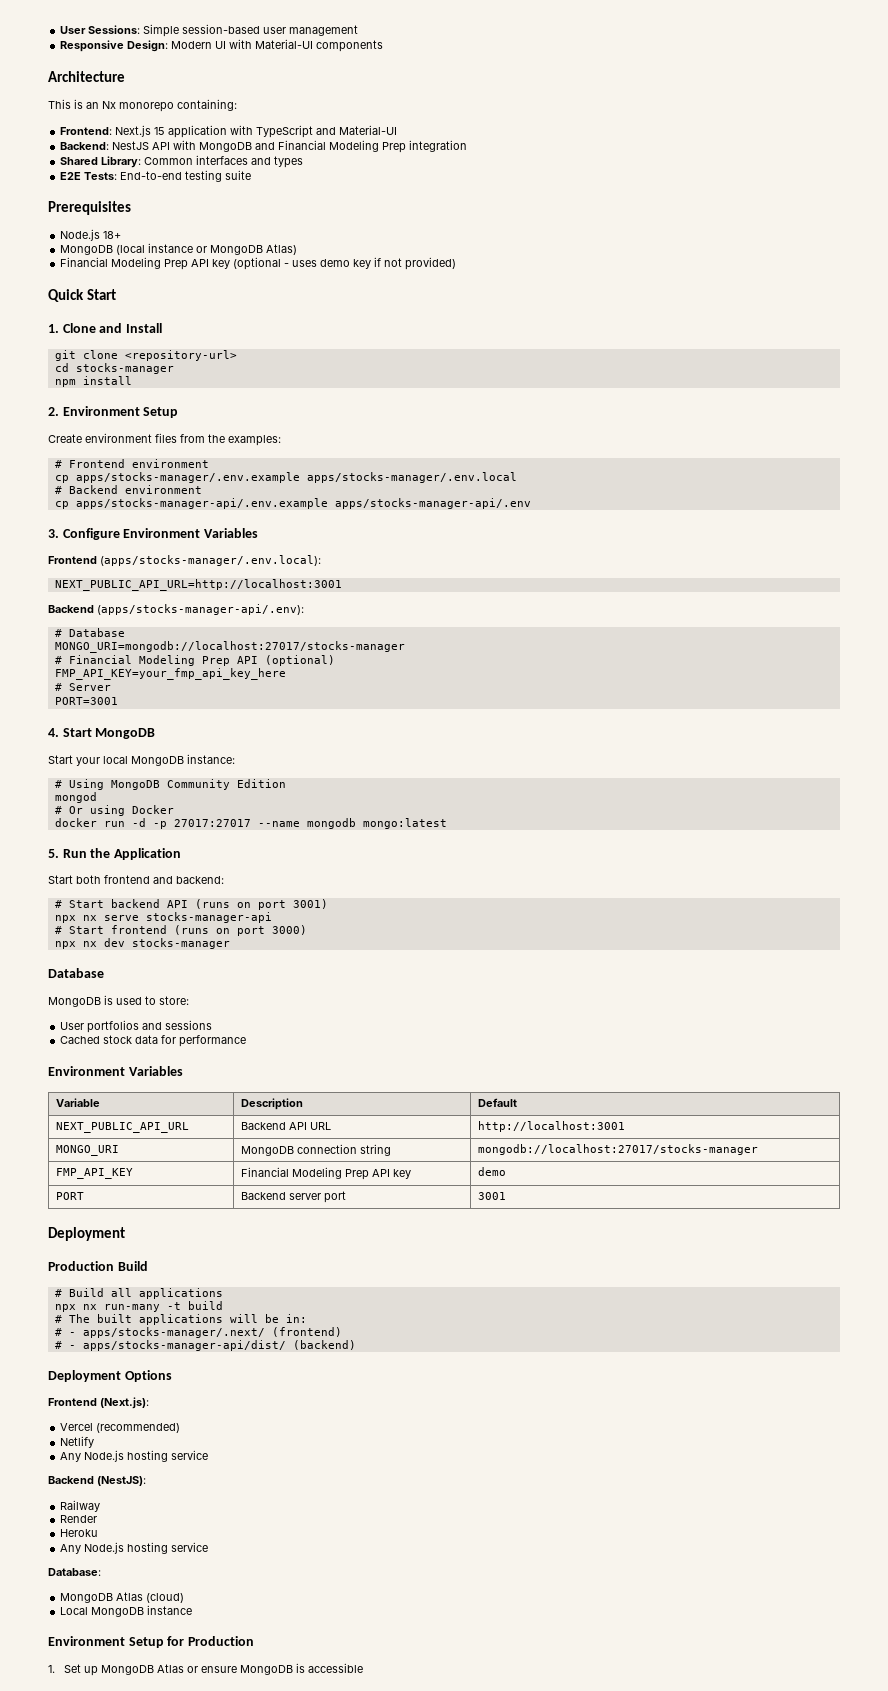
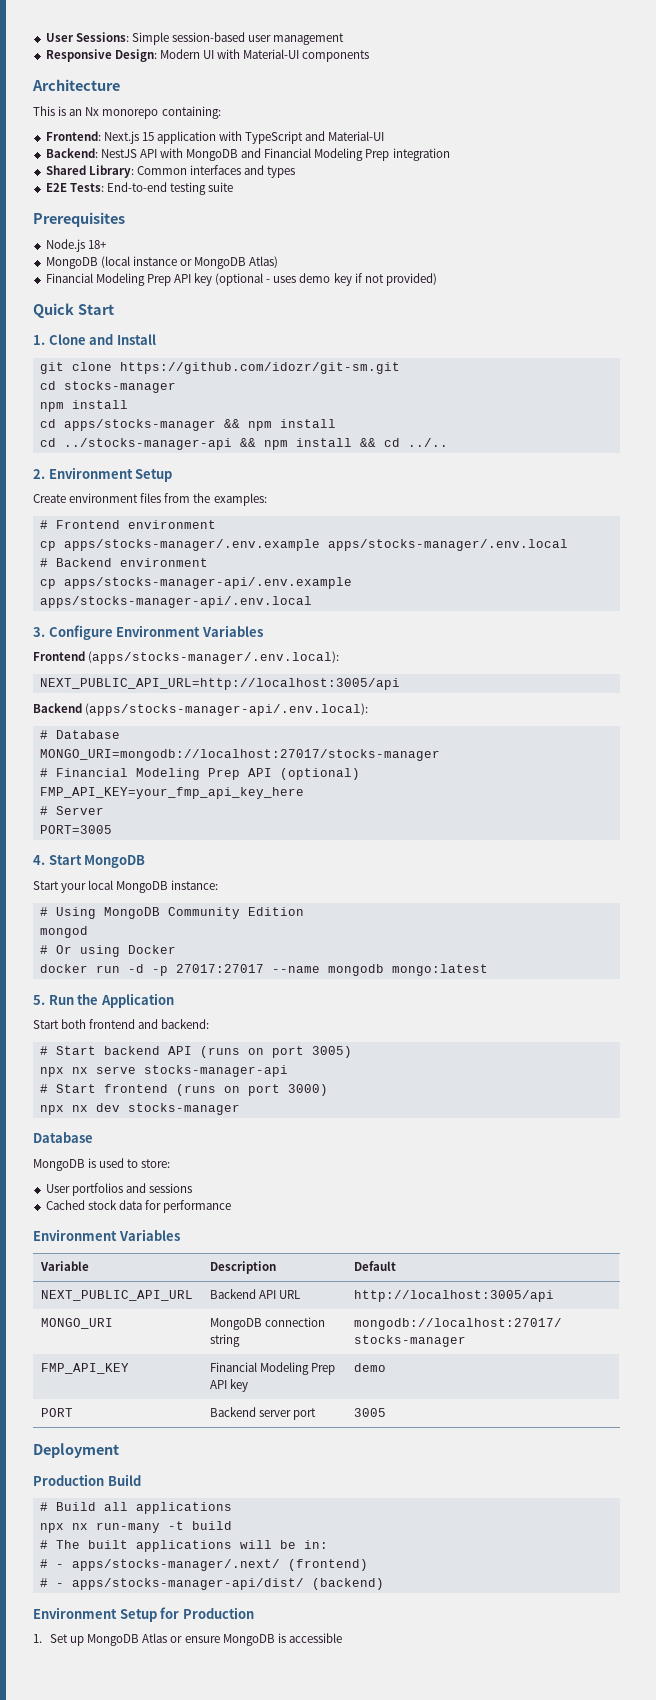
[124,350,237,361] <repository-url> -> [119,362,400,374] https://github.com/idozr/git-sm.git
(132, 380) none -> [39,419,336,431] [39,438,448,450] // cd apps/stocks-manager && npm install // cd ../stocks-manager-api && npm install && cd ../..
[334,498,531,509] apps/stocks-manager-api/.env -> [39,596,312,608] apps/stocks-manager-api/.env.local
[54,579,342,591] [48,604,304,615] NEXT_PUBLIC_API_URL=http://localhost:3001 // Backend (apps/stocks-manager-api/.env): -> [39,678,400,690] [33,703,369,716] NEXT_PUBLIC_API_URL=http://localhost:3005/api // Backend (apps/stocks-manager-api/.env.local):
[54,697,118,705] PORT=3001 -> [39,825,112,834] PORT=3005
[292,899,328,909] 3001) -> [311,1046,352,1058] 3005)
[477,1121,625,1132] http://localhost:3001 -> [354,1290,555,1302] http://localhost:3005/api
[477,1192,506,1200] 3001 -> [354,1408,387,1417] 3005
[48,1370,172,1382] [48,1397,149,1409] [60,1423,181,1433] [60,1436,95,1448] [60,1450,209,1462] [48,1476,146,1486] [60,1500,101,1512] [60,1515,98,1523] [60,1529,99,1537] [60,1542,209,1554] [48,1568,101,1576] [60,1592,185,1603] [60,1605,193,1617] // Deployment Options // Frontend (Next.js): // Vercel (recommended) // Netlify // Any Node.js hosting service // Backend (NestJS): // Railway // Render // Heroku // Any Node.js hosting service // Database: // MongoDB Atlas (cloud) // Local MongoDB instance -> (384, 1584) none

